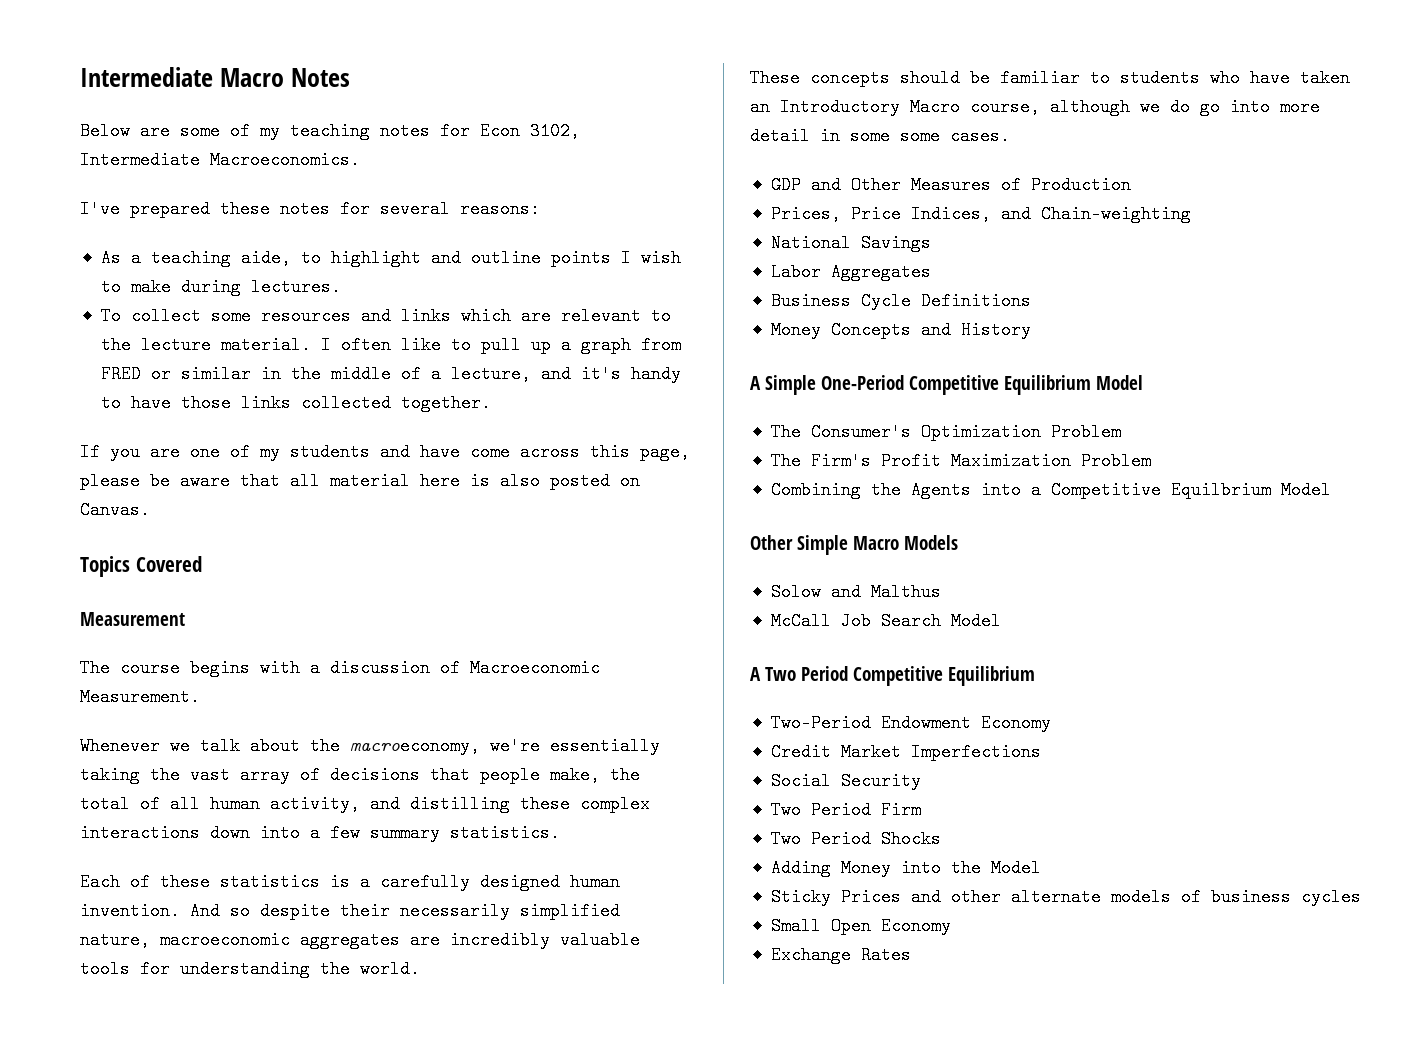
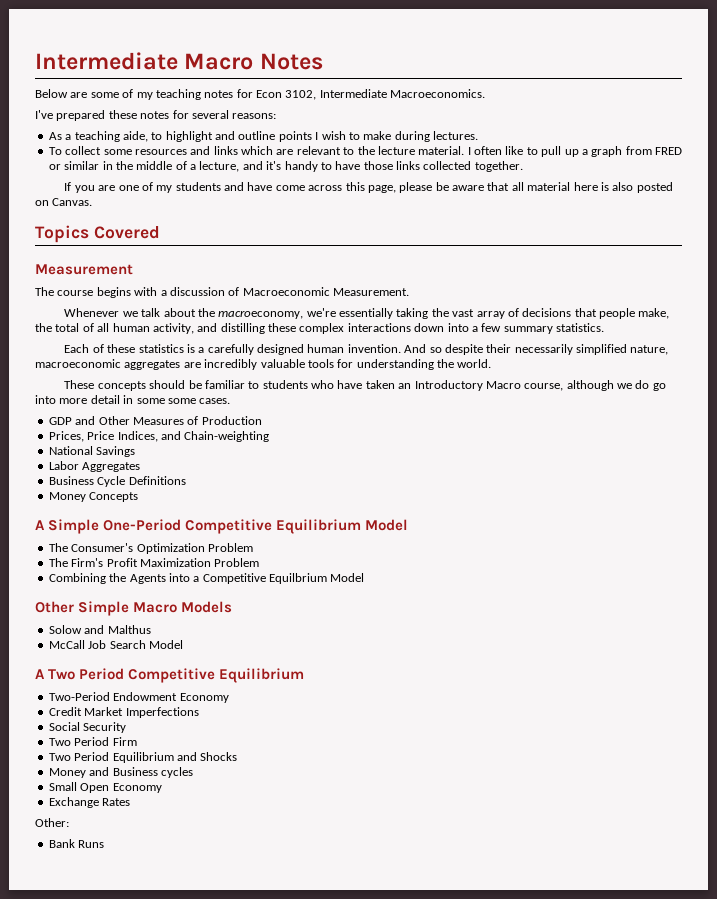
[920,321,1031,339] and History -> (139, 497) none
(871, 839) none -> [112,752,197,763] Equilibrium and
[770,859,1041,877] [770,888,1291,906] Adding Money into the Model // Sticky Prices and other alternate models of business -> [48,767,158,778] Money and Business
(911, 955) none -> [35,818,69,827] [48,839,105,848] // Other: // Bank Runs

